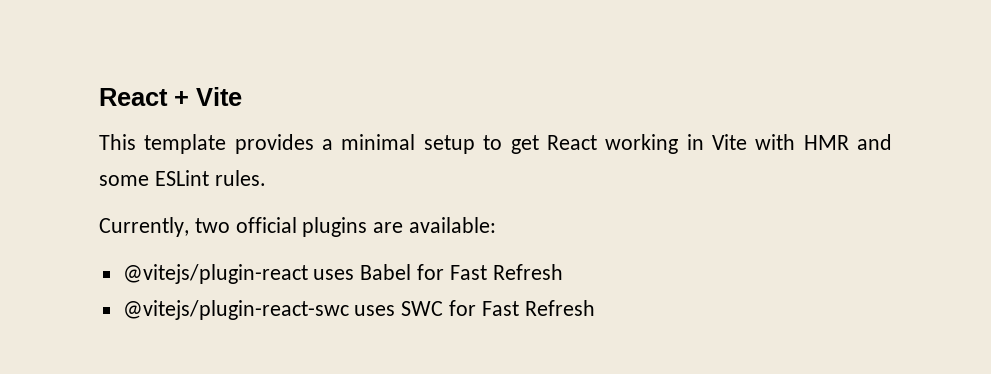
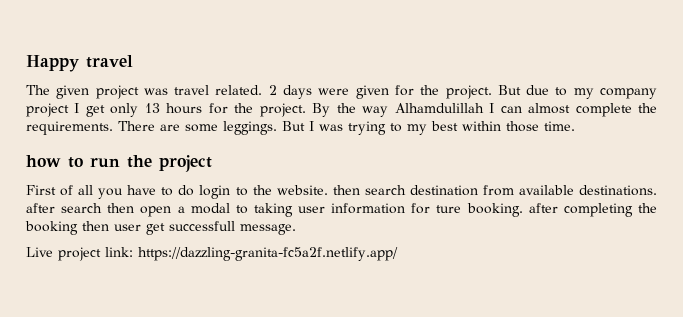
[99,87,242,106] [99,134,892,154] [99,170,266,186] [99,217,497,237] [122,264,563,284] [122,300,595,320] React + Vite // This template provides a minimal setup to get React working in Vite with HMR and some ESLint rules. // Currently, two official plugins are available: // @vitejs/plugin-react uses Babel for Fast Refresh // @vitejs/plugin-react-swc uses SWC for Fast Refresh -> [26,55,133,72] [26,85,657,99] [26,103,658,117] [26,121,575,135] [26,155,212,172] [26,185,657,199] [26,203,657,217] [25,221,296,235] [26,247,398,261] Happy travel // The given project was travel related. 2 days were given for the project. But due to my company project I get only 13 hours for the project. By the way Alhamdulillah I can almost complete the requirements. There are some leggings. But I was trying to my best within those time. // how to run the project // First of all you have to do login to the website. then search destination from available destinations. after search then open a modal to taking user information for ture booking. after completing the booking then user get successfull message. // Live project link: https://dazzling-granita-fc5a2f.netlify.app/

